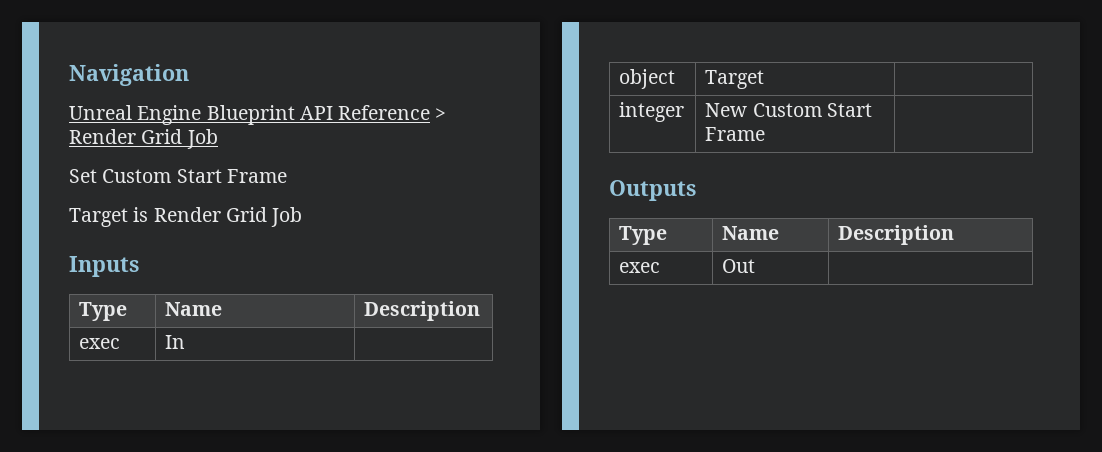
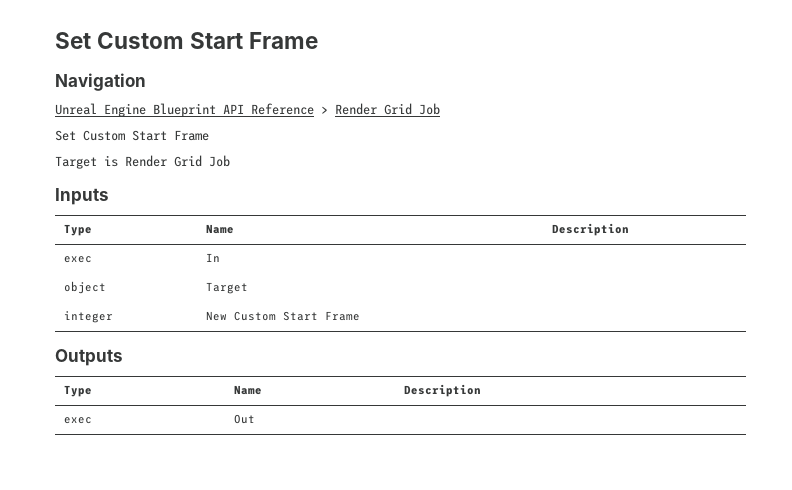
(69, 75) none -> [55,32,319,49] Set Custom Start Frame //

